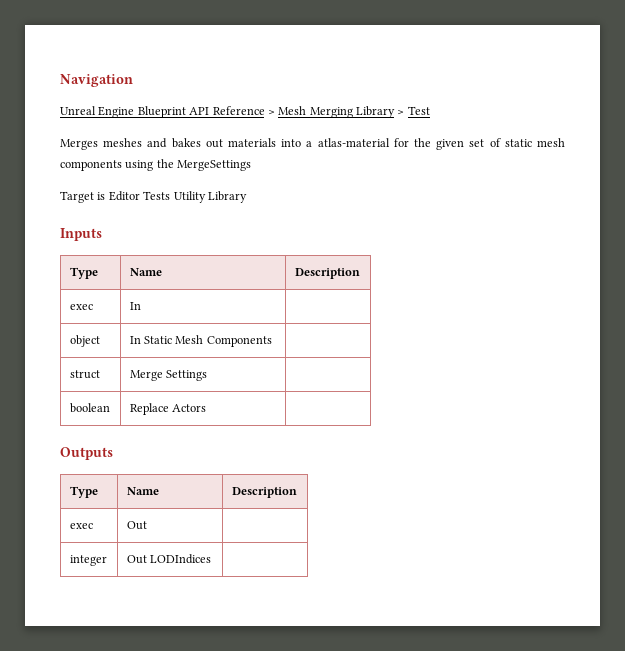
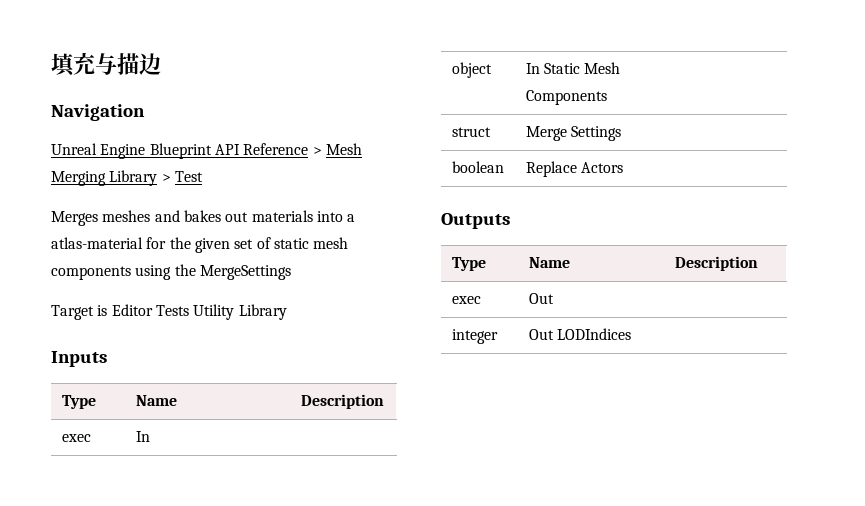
(60, 80) none -> [51,52,161,77] 填充与描边 //

